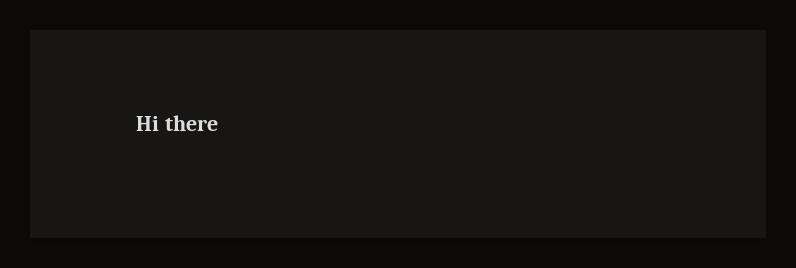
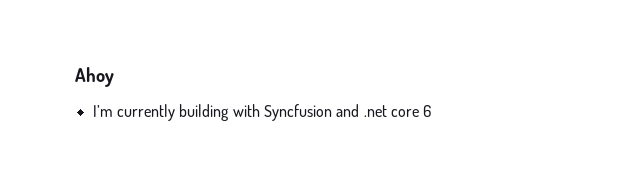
[136,115,218,131] Hi there -> [75,67,114,87] [92,104,432,121] Ahoy // I’m currently building with Syncfusion and .net core 6

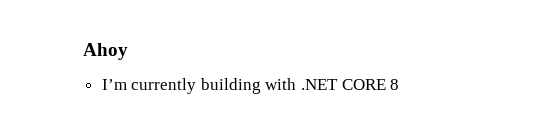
[263,104,432,121] Syncfusion and .net core 6 -> [301,79,400,90] .NET CORE 8

